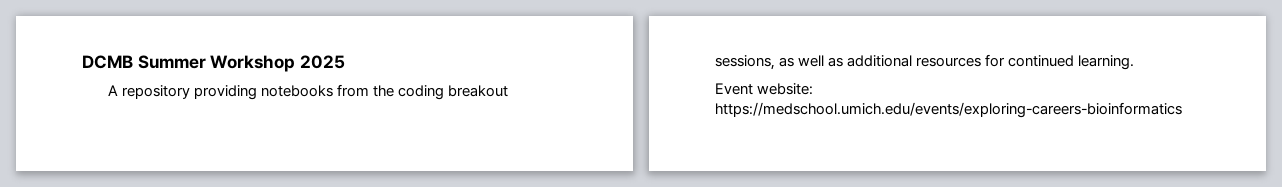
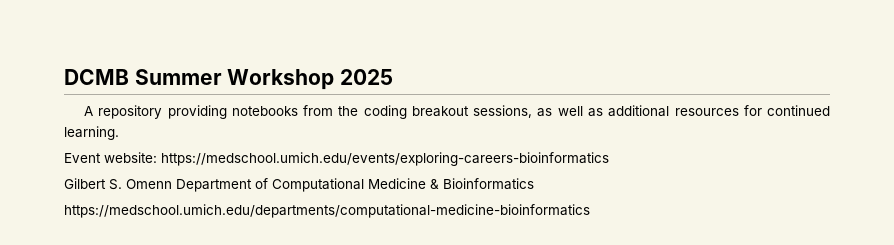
(1182, 110) none -> [64,178,534,192] [64,204,590,218] // Gilbert S. Omenn Department of Computational Medicine & Bioinformatics // https://medschool.umich.edu/departments/computational-medicine-bioinformatics

